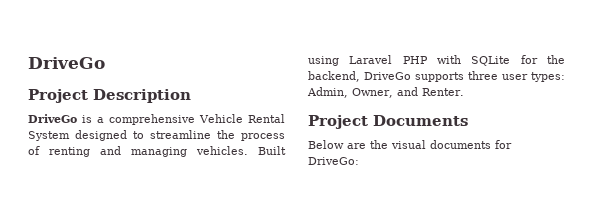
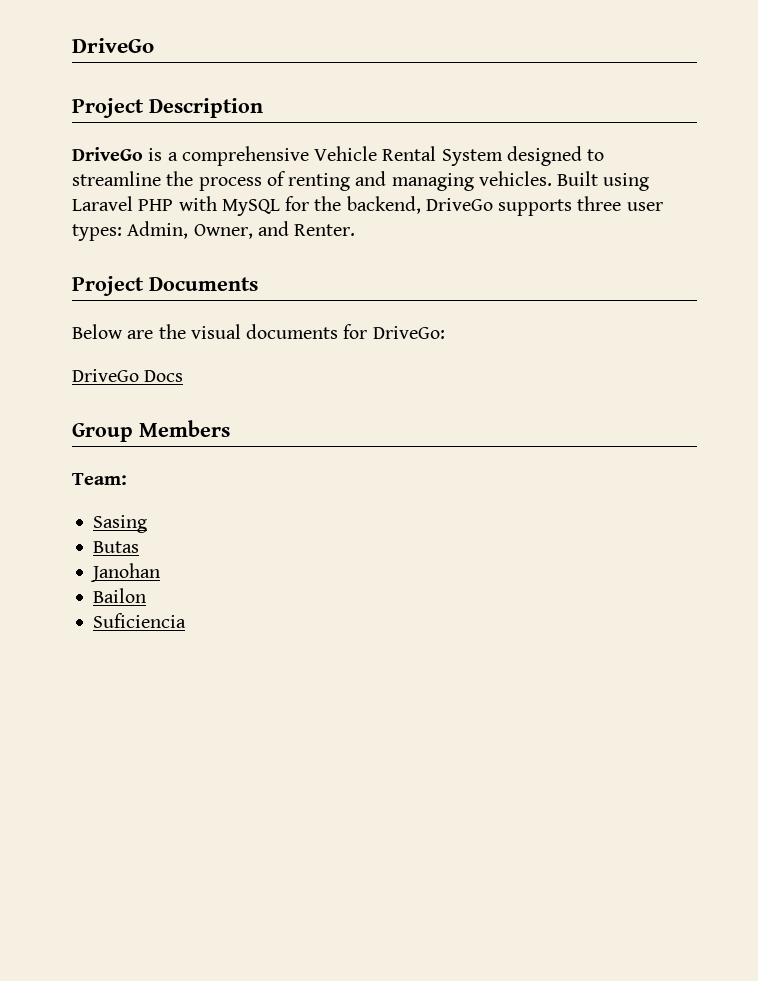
[471,56,511,66] SQLite -> [221,199,280,216] MySQL
(359, 161) none -> [72,369,184,382] [72,420,230,442] [72,473,127,485] [93,515,148,533] [93,541,140,553] [90,563,161,582] [93,588,147,603] [93,613,187,628] // DriveGo Docs // Group Members // Team: // Sasing // Butas // Janohan // Bailon // Suficiencia

